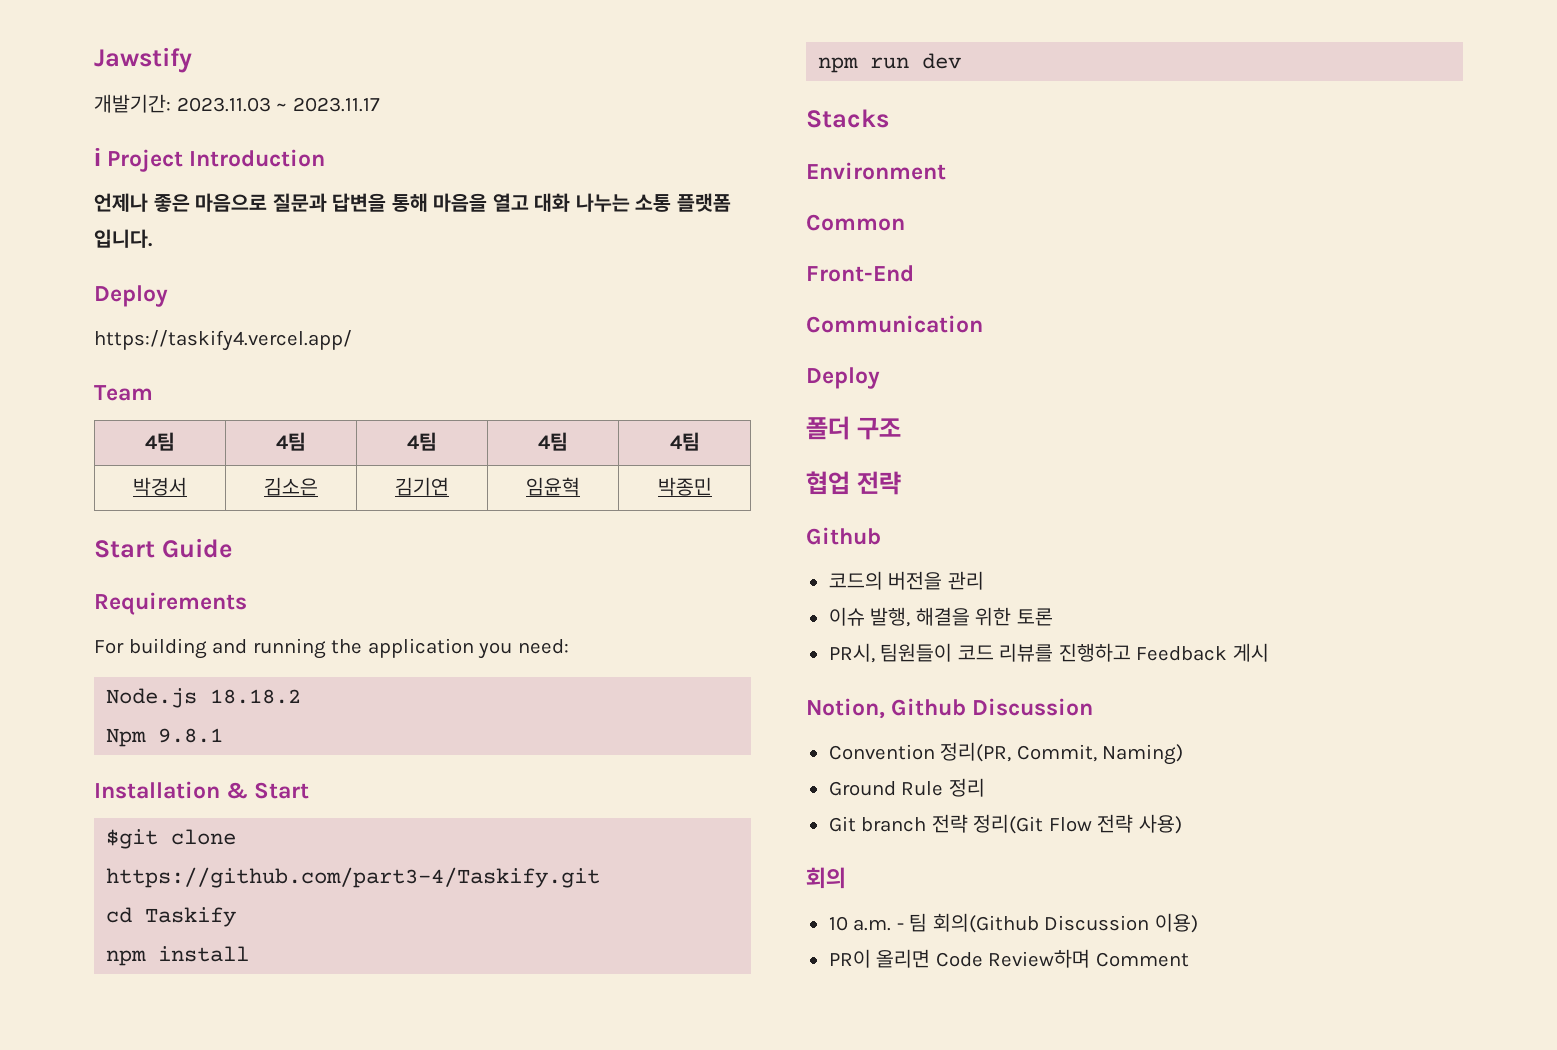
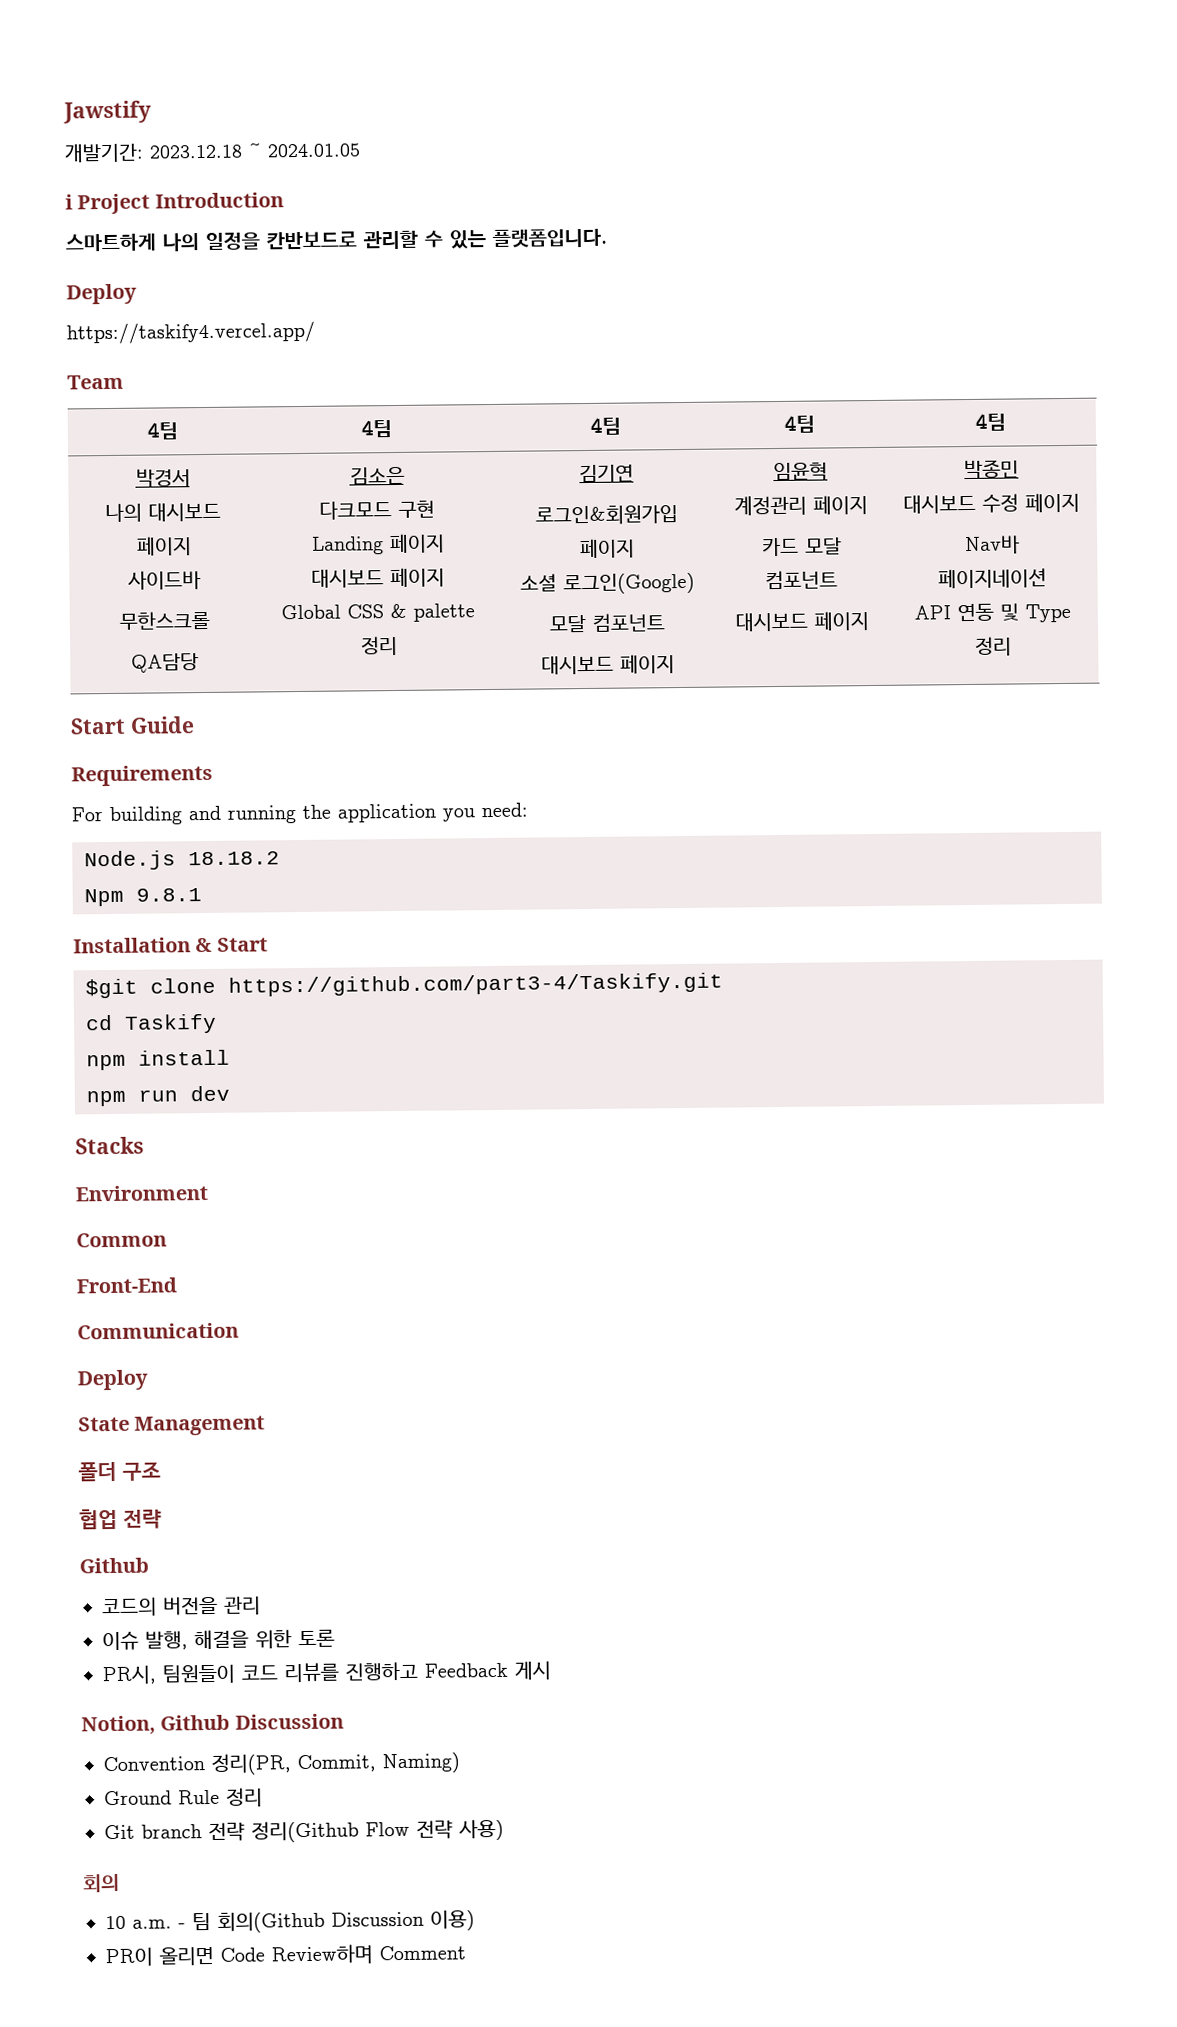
[176,97,380,112] 2023.11.03 ~ 2023.11.17 -> [149,142,361,159] 2023.12.18 ~ 2024.01.05
[94,193,731,212] [94,229,152,248] 언제나 좋은 마음으로 질문과 답변을 통해 마음을 열고 대화 나누는 소통 플랫폼 입니다. -> [65,228,607,252] 스마트하게 나의 일정을 칸반보드로 관리할 수 있는 플랫폼입니다.
[264,477,318,496] [395,477,449,496] [526,477,580,496] [657,477,712,496] | 김소은 | 김기연 | 임윤혁 | 박종민 -> [105,502,221,523] [135,536,192,556] [126,570,201,590] [118,610,210,630] [131,653,199,673] [349,466,405,485] [319,500,435,520] [310,533,445,555] [311,567,445,588] [281,603,475,622] [360,635,398,656] [578,464,634,484] [534,505,678,526] [579,538,635,559] [519,572,695,595] [549,613,666,633] [541,654,675,675] [773,462,828,482] [733,495,868,516] [761,537,842,557] [765,570,838,590] [734,611,869,632] [964,459,1019,480] [903,492,1080,514] [965,535,1020,555] [938,568,1047,589] [914,603,1071,623] [975,636,1012,656] // 나의 대시보드 페이지 // 사이드바 // 무한스크롤 // QA담당 | 김소은 // 다크모드 구현 // Landing 페이지 // 대시보드 페이지 // Global CSS & palette 정리 | 김기연 // 로그인&회원가입 페이지 // 소셜 로그인(Google) // 모달 컴포넌트 // 대시보드 페이지 | 임윤혁 // 계정관리 페이지 // 카드 모달 컴포넌트 // 대시보드 페이지 | 박종민 // 대시보드 수정 페이지 // Nav바 // 페이지네이션 // API 연동 및 Type 정리
(880, 378) none -> [78,1415,266,1436] // State Management
[973,814,1044,834] 정리(Git -> [251,1820,359,1843] 정리(Github

